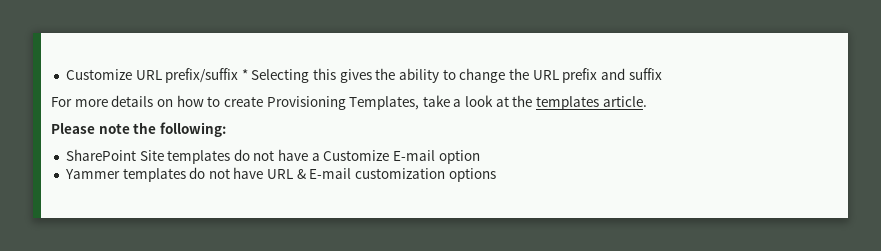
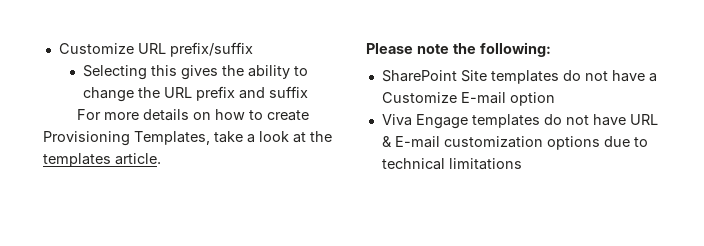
[241,69,248,80] * -> (253, 49) //
[64,169,120,179] Yammer -> [381,114,468,129] Viva Engage
(496, 175) none -> [603,136,648,147] [381,158,522,170] due to technical limitations

